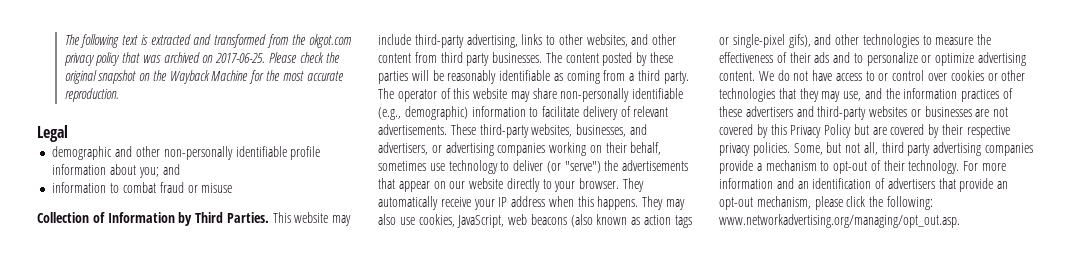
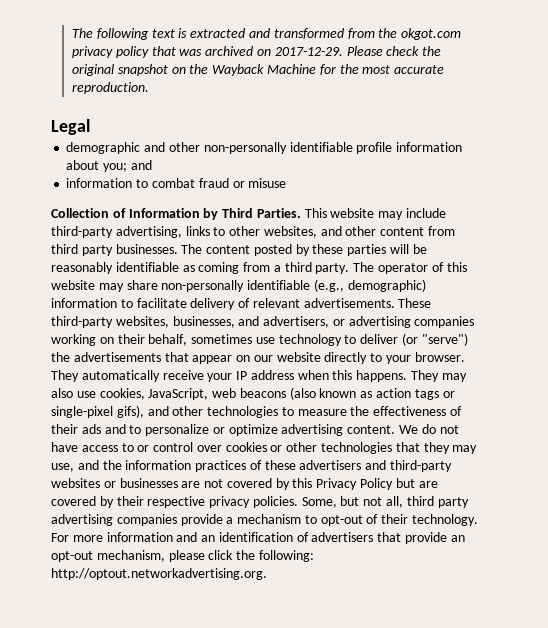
[215,53,266,63] 2017-06-25. -> [274,47,343,56] 2017-12-29.
[719,214,960,228] www.networkadvertising.org/managing/opt_out.asp. -> [51,568,267,580] http://optout.networkadvertising.org.

